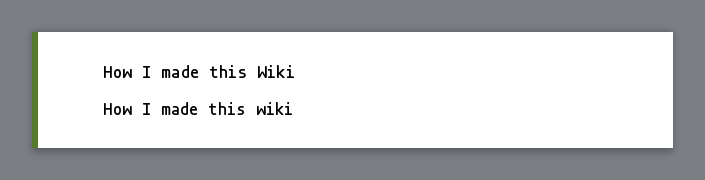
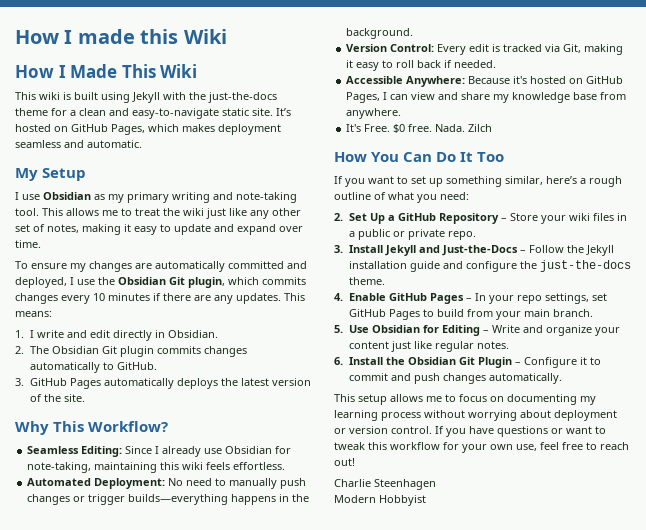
[161,102,293,115] made this wiki -> [70,64,198,78] [15,92,277,103] [15,108,291,119] [15,124,281,135] [15,140,142,148] [15,168,87,181] [15,192,297,203] [15,208,301,219] [15,224,303,235] [15,240,41,248] [15,261,307,272] [15,277,306,288] [15,293,305,304] [15,311,52,317] [15,330,218,341] [15,346,247,357] [29,362,157,373] [15,378,311,389] [29,394,85,402] [15,421,169,435] [27,446,292,457] [27,462,286,473] [27,478,307,489] [27,494,310,505] [346,28,414,39] [346,44,624,55] [346,60,497,71] [346,76,624,87] [346,92,627,103] [346,108,402,119] [346,124,493,133] [334,152,505,162] [334,176,622,187] [334,192,469,203] [334,213,627,224] [348,229,476,240] [334,245,614,256] [348,260,631,272] [348,277,385,285] [334,293,607,304] [348,309,593,320] [334,325,620,336] [348,341,509,352] [334,357,601,368] [348,373,562,384] [334,394,596,405] [334,410,617,421] [334,426,606,437] [334,442,629,453] [334,458,355,466] [334,479,436,490] [334,495,426,506] Made This Wiki // This wiki is built using Jekyll with the just-the-docs theme for a clean and easy-to-navigate static site. It’s hosted on GitHub Pages, which makes deployment seamless and automatic. // My Setup // I use Obsidian as my primary writing and note-taking tool. This allows me to treat the wiki just like any other set of notes, making it easy to update and expand over time. // To ensure my changes are automatically committed and deployed, I use the Obsidian Git plugin, which commits changes every 10 minutes if there are any updates. This means: // 1. I write and edit directly in Obsidian. // 2. The Obsidian Git plugin commits changes automatically to GitHub. // 3. GitHub Pages automatically deploys the latest version of the site. // Why This Workflow? // Seamless Editing: Since I already use Obsidian for note-taking, maintaining this wiki feels effortless. // Automated Deployment: No need to manually push changes or trigger builds—everything happens in the background. // Version Control: Every edit is tracked via Git, making it easy to roll back if needed. // Accessible Anywhere: Because it's hosted on GitHub Pages, I can view and share my knowledge base from anywhere. // It's Free. $0 free. Nada. Zilch // How You Can Do It Too // If you want to set up something similar, here’s a rough outline of what you need: // 2. Set Up a GitHub Repository – Store your wiki files in a public or private repo. // 3. Install Jekyll and Just-the-Docs – Follow the Jekyll installation guide and configure the just-the-docs theme. // 4. Enable GitHub Pages – In your repo settings, set GitHub Pages to build from your main branch. // 5. Use Obsidian for Editing – Write and organize your content just like regular notes. // 6. Install the Obsidian Git Plugin – Configure it to commit and push changes automatically. // This setup allows me to focus on documenting my learning process without worrying about deployment or version control. If you have questions or want to tweak this workflow for your own use, feel free to reach out! // Charlie Steenhagen // Modern Hobbyist

